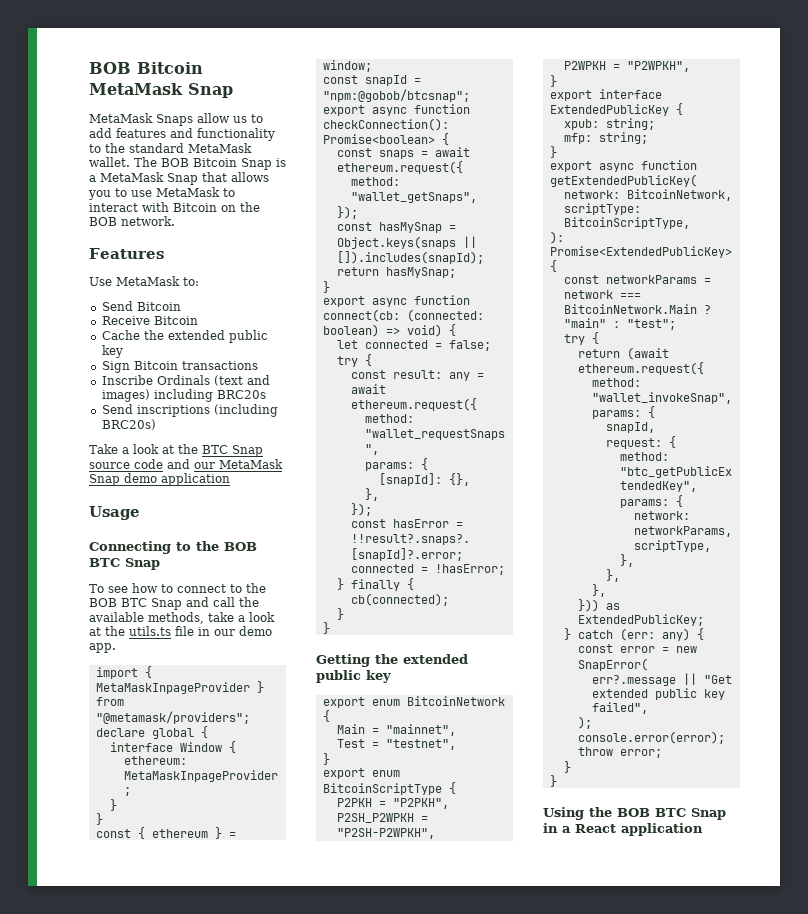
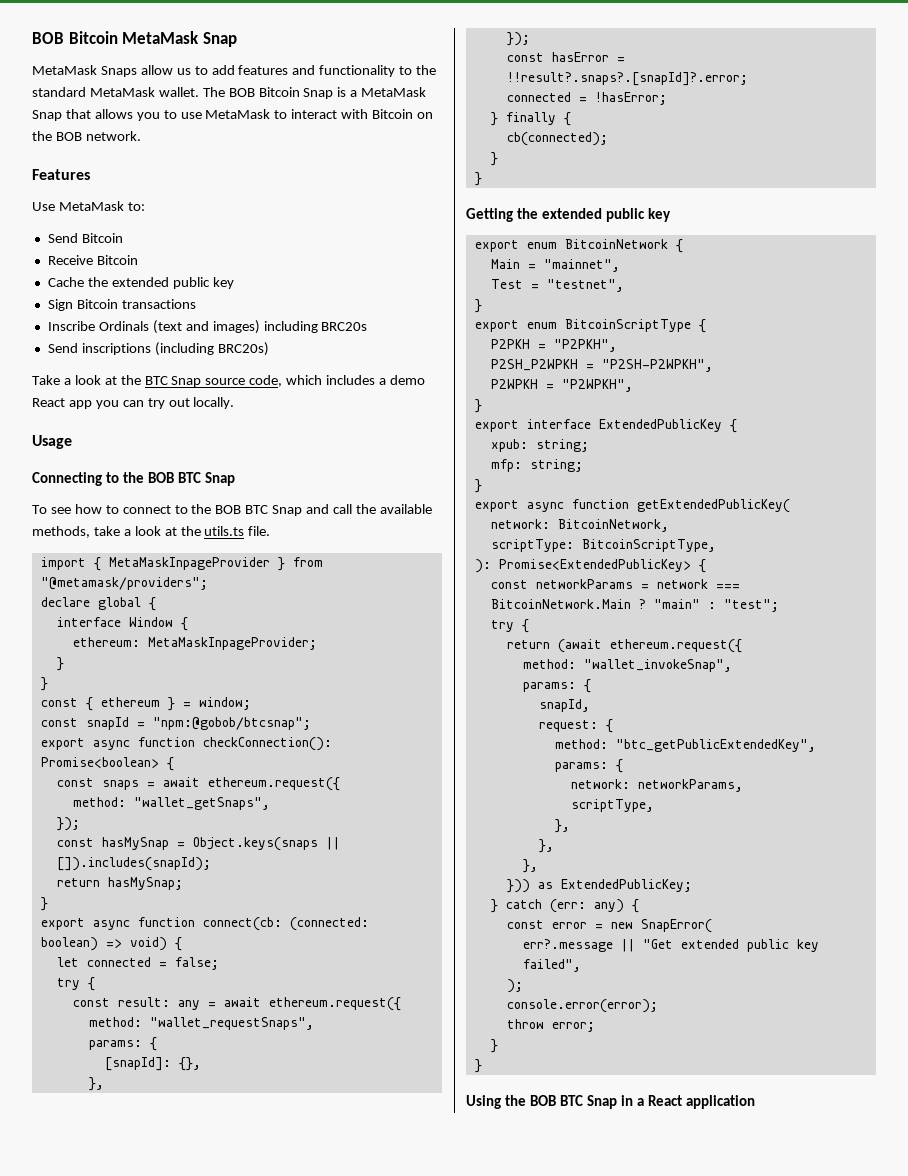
[134,459,283,469] [89,473,230,486] code and our MetaMask Snap demo application -> [249,375,425,387] [32,397,235,409] code, which includes a demo React app you can try out locally.
[175,626,272,636] [89,643,116,653] file in our demo app. -> [248,526,271,536] file.

